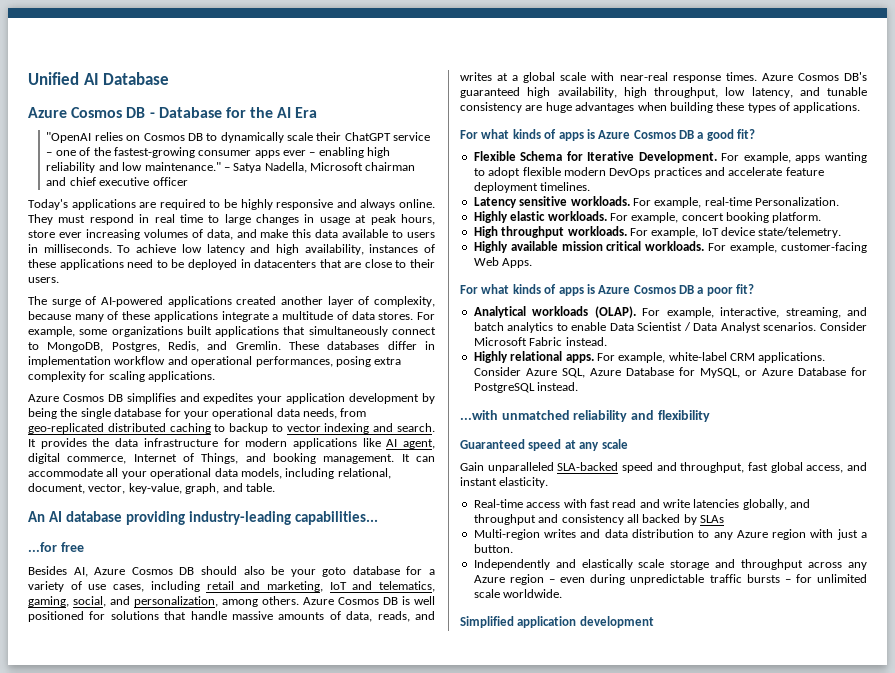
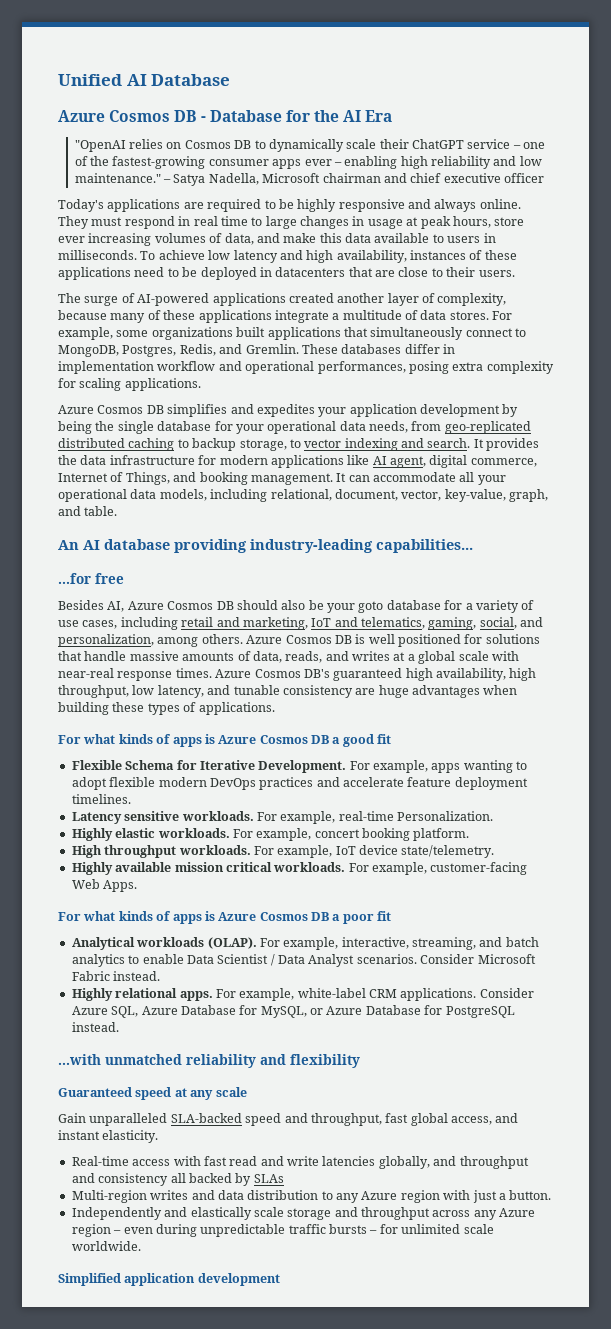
(269, 428) none -> [239,439,287,451] storage,
[737,129,756,139] fit? -> [377,734,392,744] fit
[736,284,755,294] fit? -> [377,911,392,921] fit

